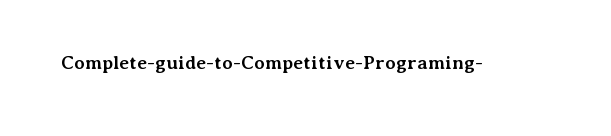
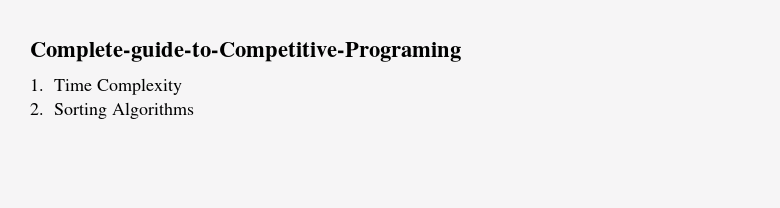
[61,56,483,73] Complete-guide-to-Competitive-Programing- -> [30,42,461,62] [30,78,182,95] [30,102,194,119] Complete-guide-to-Competitive-Programing // 1. Time Complexity // 2. Sorting Algorithms

